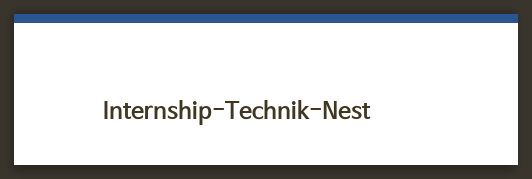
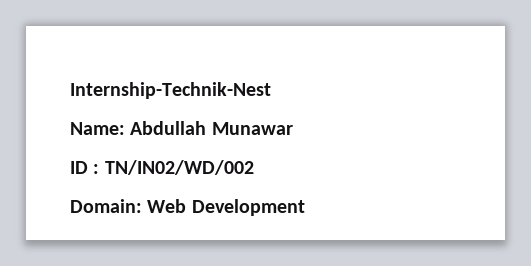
(371, 112) none -> [70,121,293,135] [70,160,254,175] [70,199,305,216] // Name: Abdullah Munawar // ID : TN/IN02/WD/002 // Domain: Web Development

